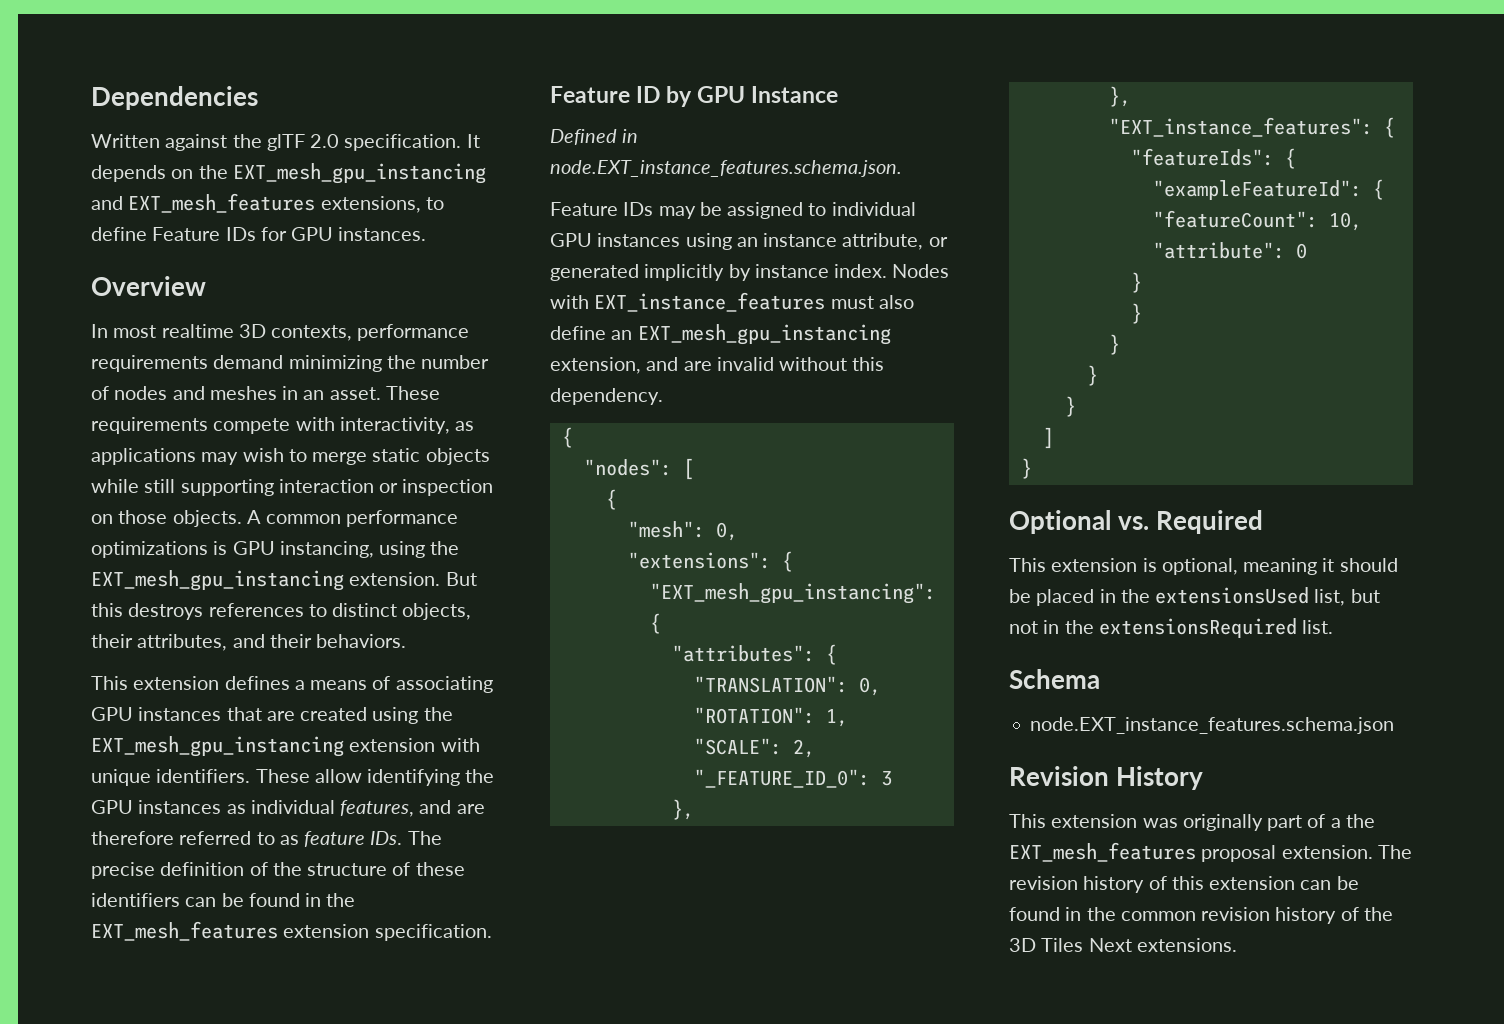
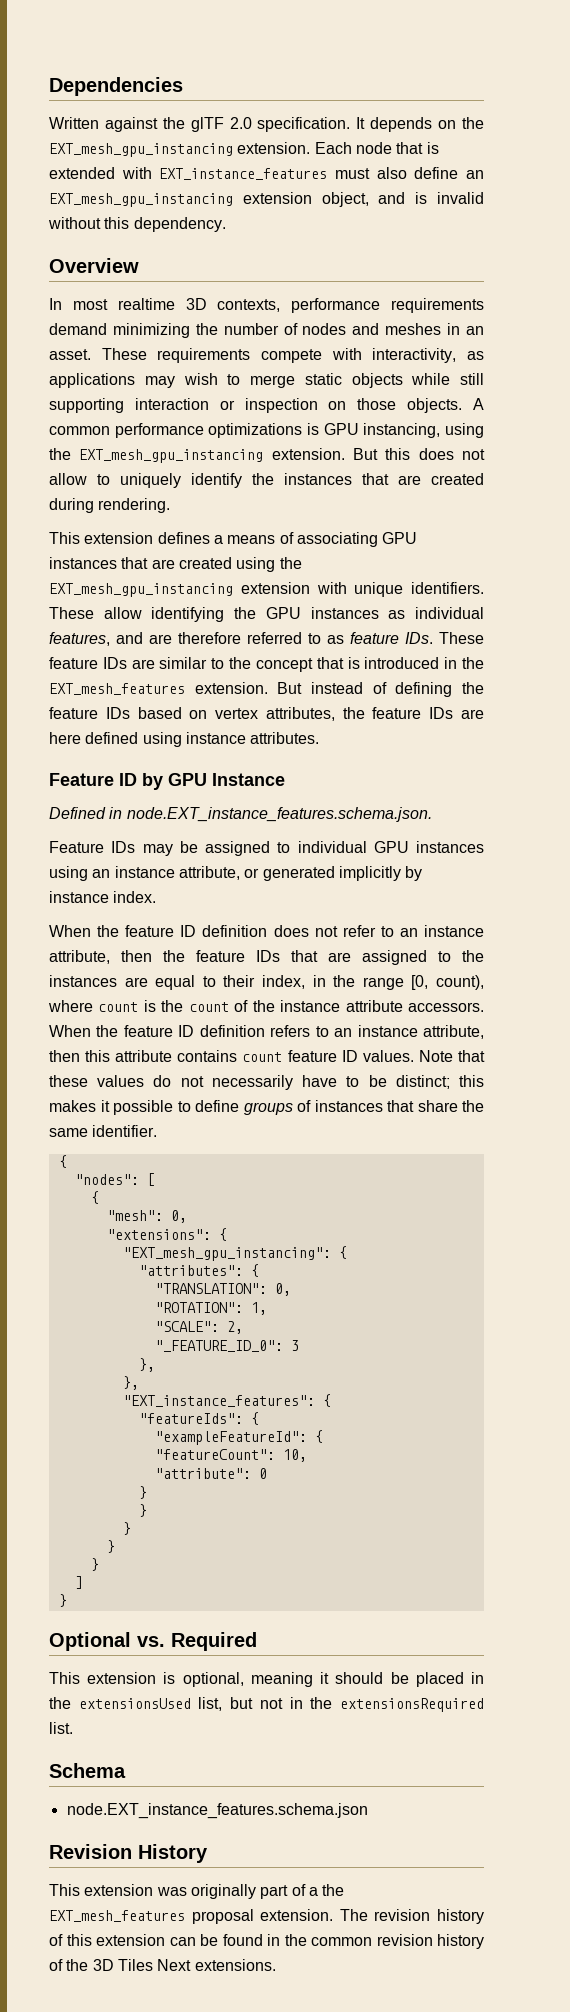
[91,193,444,213] [91,227,427,241] and EXT_mesh_features extensions, to define Feature IDs for GPU instances. -> [237,142,439,154] [49,167,485,180] [49,192,484,207] [48,217,226,232] extension. Each node that is extended with EXT_instance_features must also define an EXT_mesh_gpu_instancing extension object, and is invalid without this dependency.
[128,603,472,620] [91,634,407,651] destroys references to distinct objects, their attributes, and their behaviors. -> [418,448,485,460] [49,473,484,488] [49,498,171,513] does not allow to uniquely identify the instances that are created during rendering.
[407,831,442,845] [91,862,465,879] [91,893,356,907] [91,921,492,941] The precise definition of the structure of these identifiers can be found in the EXT_mesh_features extension specification. -> [439,632,484,644] [49,657,484,672] [49,682,485,697] [49,707,484,721] [49,732,320,747] These feature IDs are similar to the concept that is introduced in the EXT_mesh_features extension. But instead of defining the feature IDs based on vertex attributes, the feature IDs are here defined using instance attributes.
[892,264,950,278] [550,292,914,312] [550,324,891,345] [550,357,885,374] [550,388,663,405] Nodes with EXT_instance_features must also define an EXT_mesh_gpu_instancing extension, and are invalid without this dependency. -> [49,925,485,937] [49,950,484,965] [49,975,485,990] [48,1000,485,1012] [49,1025,485,1039] [49,1050,485,1062] [49,1075,485,1090] [49,1100,484,1115] [49,1125,158,1137] // When the feature ID definition does not refer to an instance attribute, then the feature IDs that are assigned to the instances are equal to their index, in the range [0, count), where count is the count of the instance attribute accessors. When the feature ID definition refers to an instance attribute, then this attribute contains count feature ID values. Note that these values do not necessarily have to be distinct; this makes it possible to define groups of instances that share the same identifier.

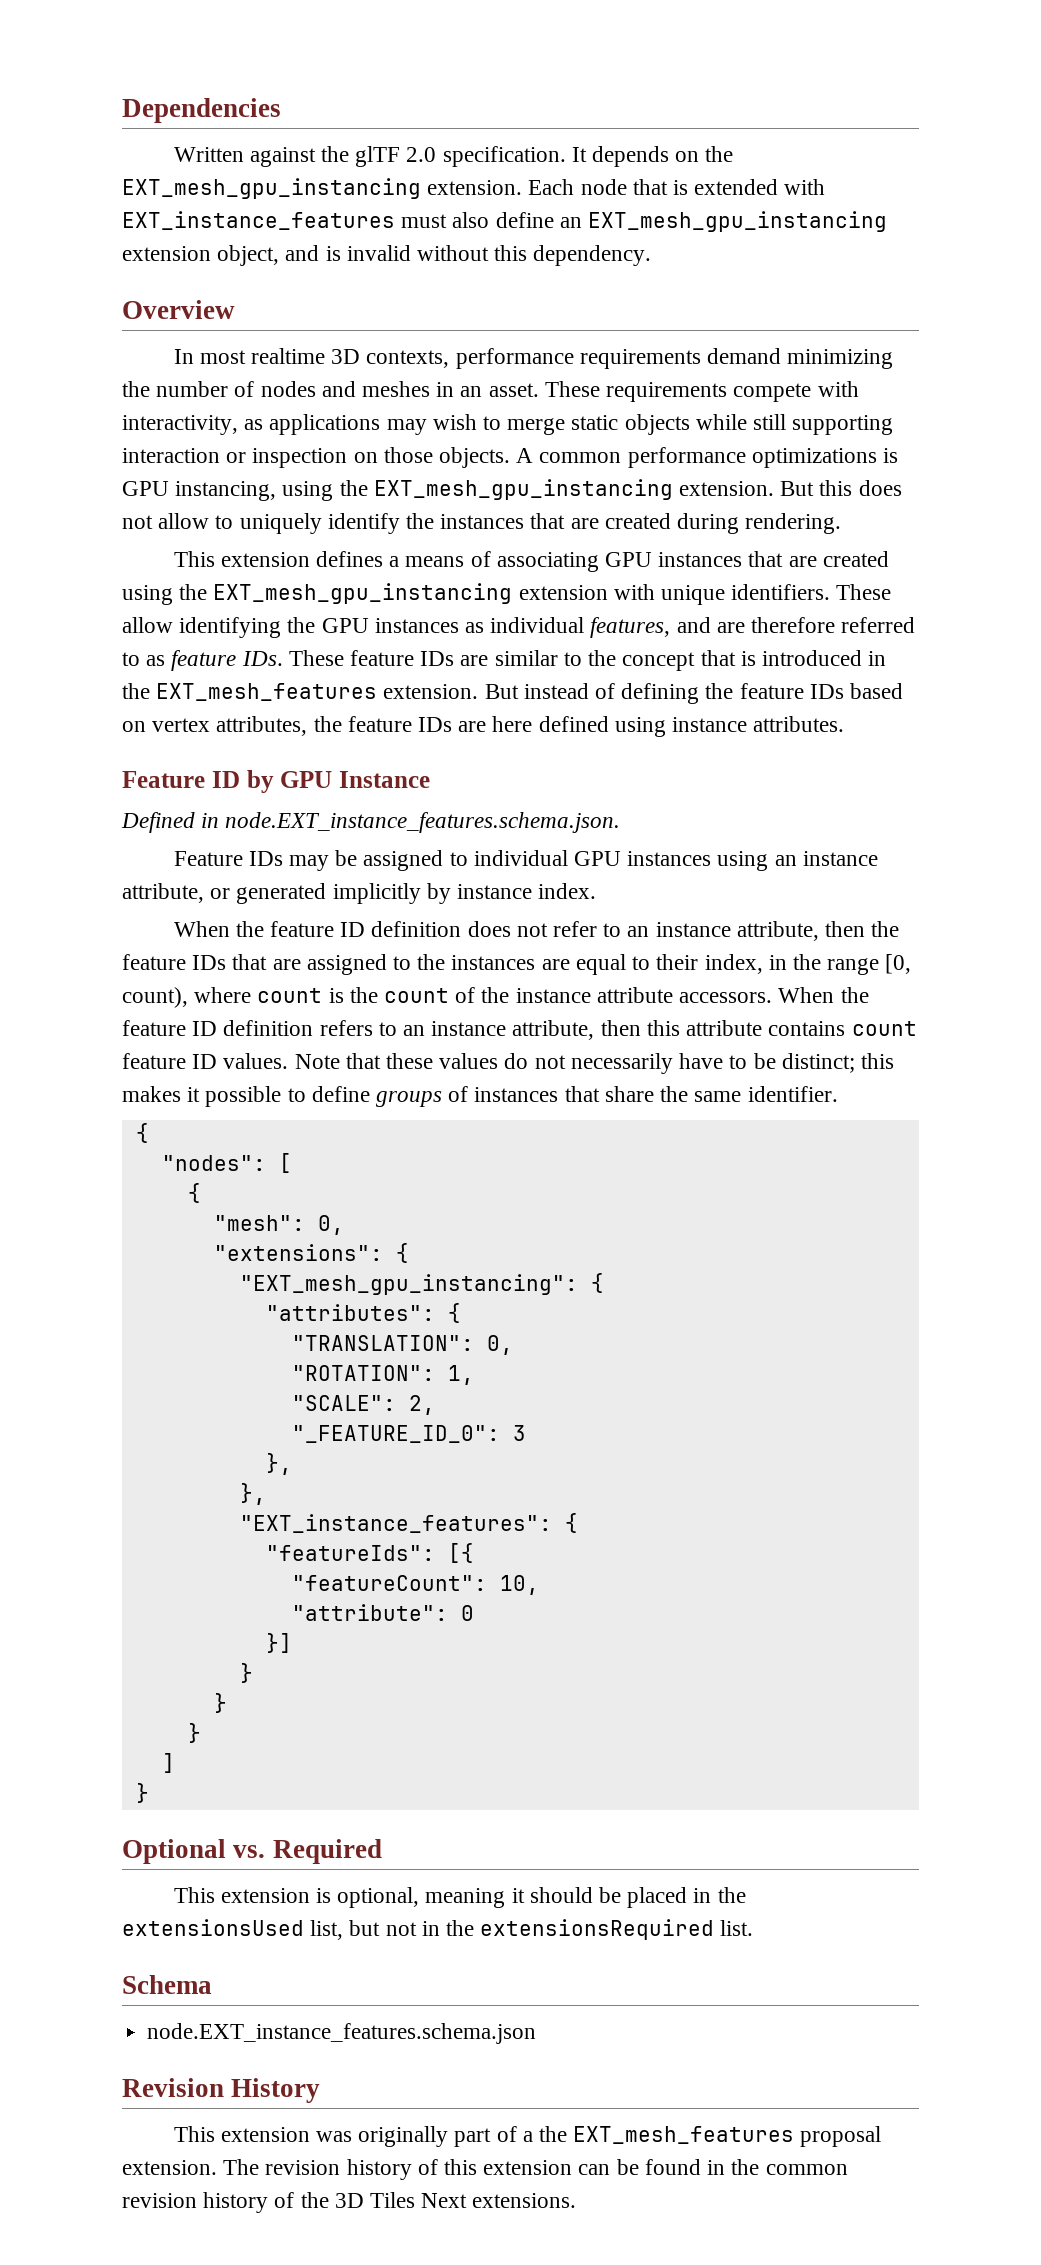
[250,1412,259,1425] [154,1430,323,1445] { // "exampleFeatureId": { -> [447,1543,474,1563] [{
[138,1486,147,1499] [138,1504,147,1517] } // } -> [265,1633,292,1653] }]

